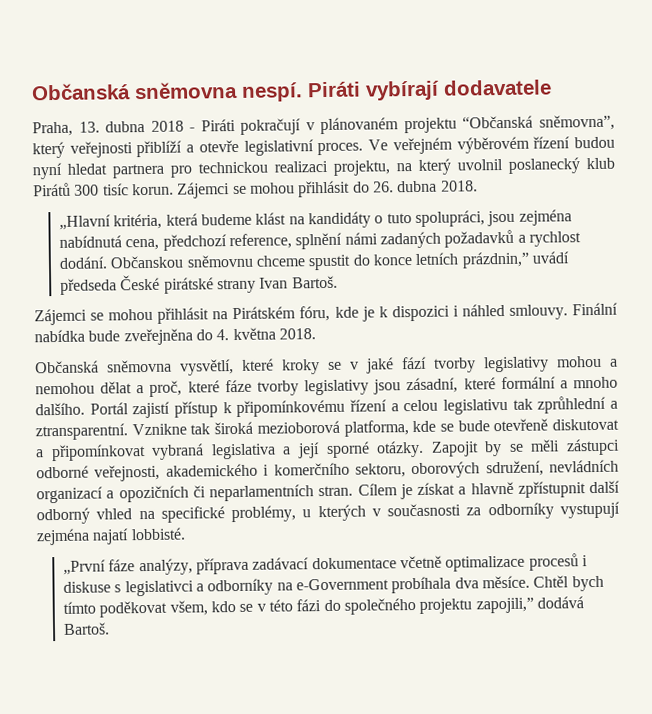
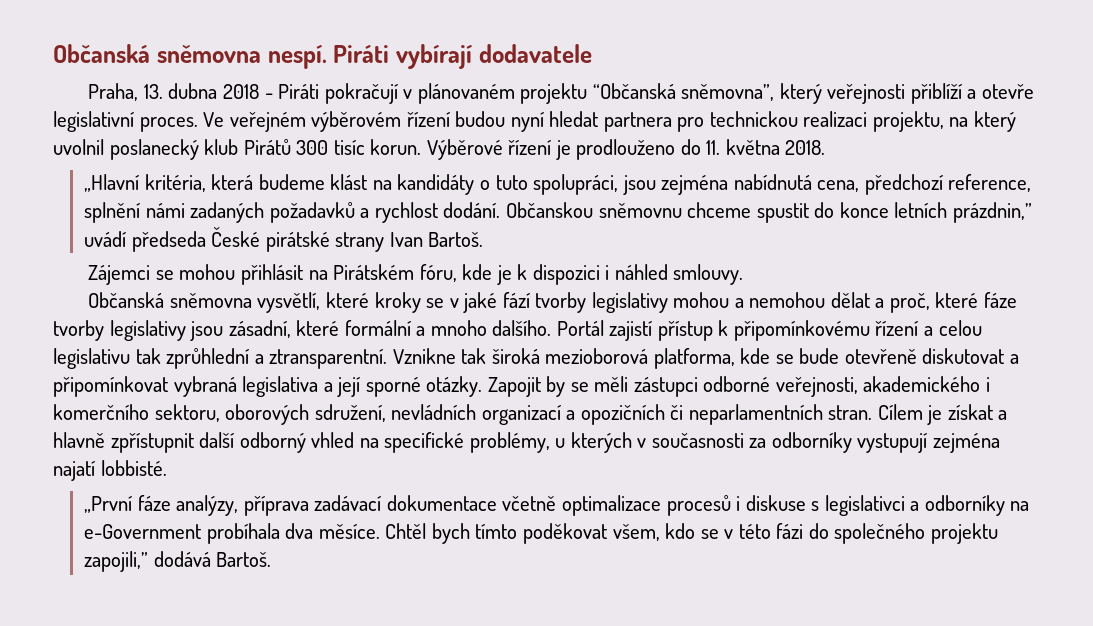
[177,180,438,199] Zájemci se mohou přihlásit do 26. dubna -> [426,139,780,160] Výběrové řízení je prodlouženo do 11. května
[571,302,618,316] [34,327,316,346] Finální nabídka bude zveřejněna do 4. května 2018. -> (744, 274) none

